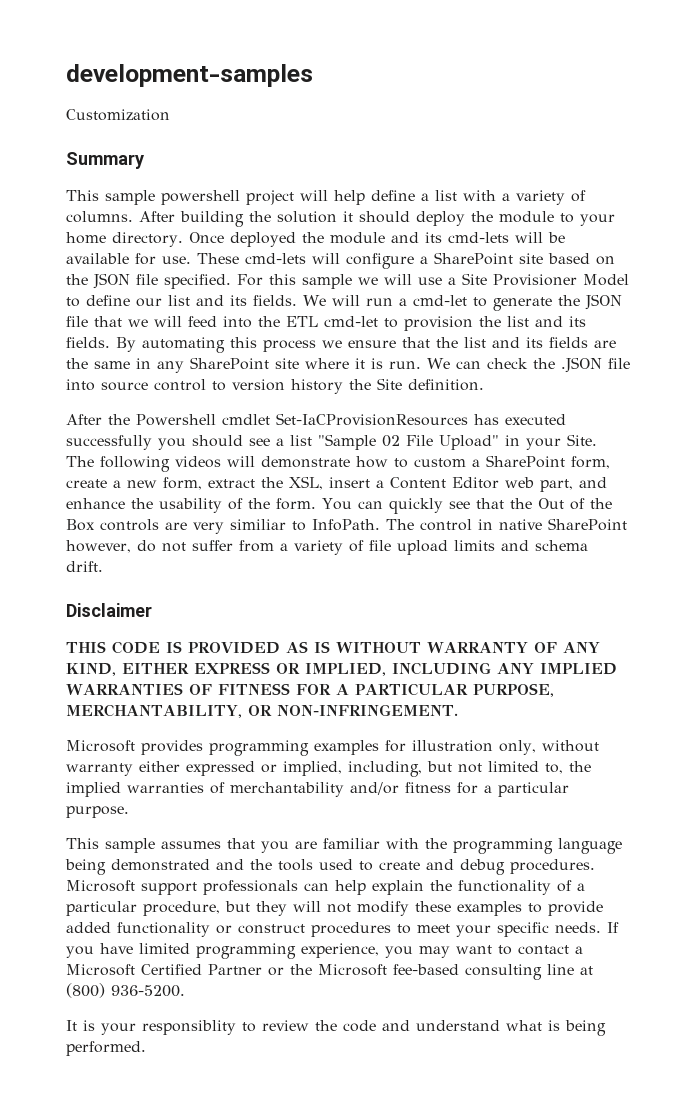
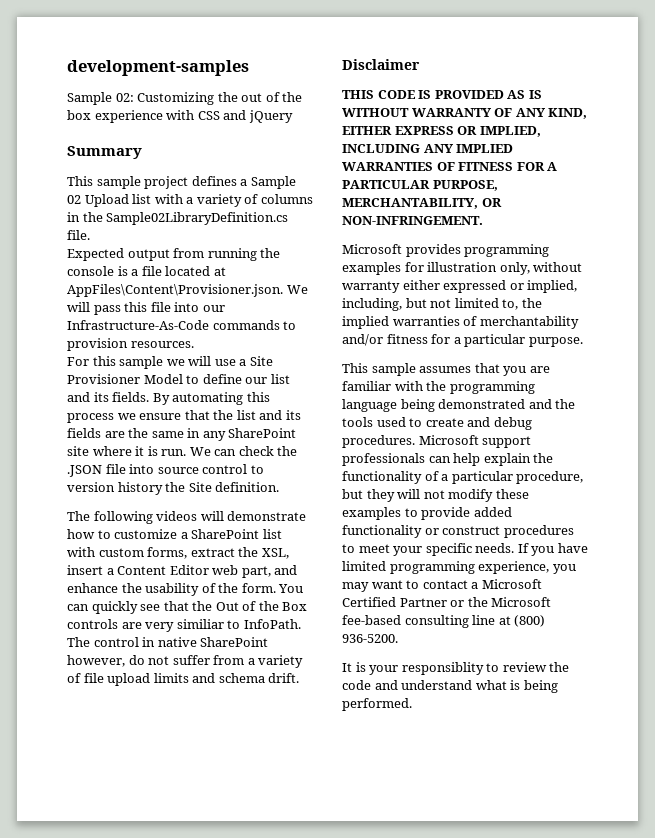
[66,109,170,121] [66,152,144,169] [66,190,429,205] Customization // Summary // This sample powershell project will help define a -> [67,92,303,105] [67,110,293,123] [67,146,142,159] [67,176,296,189] [67,194,129,207] Sample 02: Customizing the out of the box experience with CSS and jQuery // Summary // This sample project defines a Sample 02 Upload
[66,211,615,227] [66,232,565,247] [66,252,615,269] [66,273,231,289] columns. After building the solution it should deploy the module to your home directory. Once deployed the module and its cmd-lets will be available for use. These cmd-lets will configure a SharePoint site based on the JSON file specified. -> [260,194,313,204] [67,212,289,225] [67,230,90,240] [67,248,281,261] [67,266,226,276] [67,284,308,297] [67,302,225,315] [67,320,297,330] [67,338,194,351] columns in the Sample02LibraryDefinition.cs file. // Expected output from running the console is a file located at AppFiles\Content\Provisioner.json. We will pass this file into our Infrastructure-As-Code commands to provision resources. //
[303,294,622,311] [66,316,586,331] [66,337,110,348] We will run a cmd-let to generate the JSON file that we will feed into the ETL cmd-let to provision the list and its fields. -> (150, 397) none
[66,413,566,426] [66,434,597,450] After the Powershell cmdlet Set-IaCProvisionResources has executed successfully you should see a list "Sample 02 File Upload" in your Site. -> (280, 487) none
[414,455,610,469] [66,477,202,490] custom a SharePoint form, create a new form, -> [114,529,282,539] [67,547,188,559] customize a SharePoint list with custom forms,

